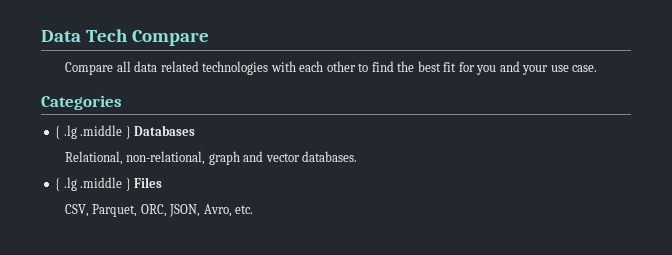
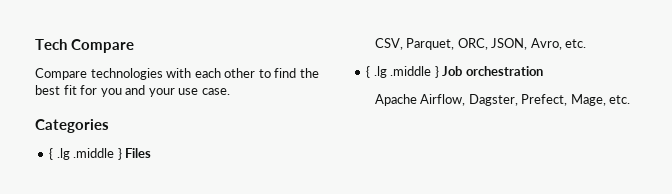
[41,30,81,42] Data -> (35, 44) none
[116,61,199,72] all data related -> (87, 74) none
[55,125,196,139] [64,151,358,165] // { .lg .middle } Databases // Relational, non-relational, graph and vector databases. -> (109, 126) none
(254, 209) none -> [366,66,543,78] [374,94,631,106] // { .lg .middle } Job orchestration // Apache Airflow, Dagster, Prefect, Mage, etc.

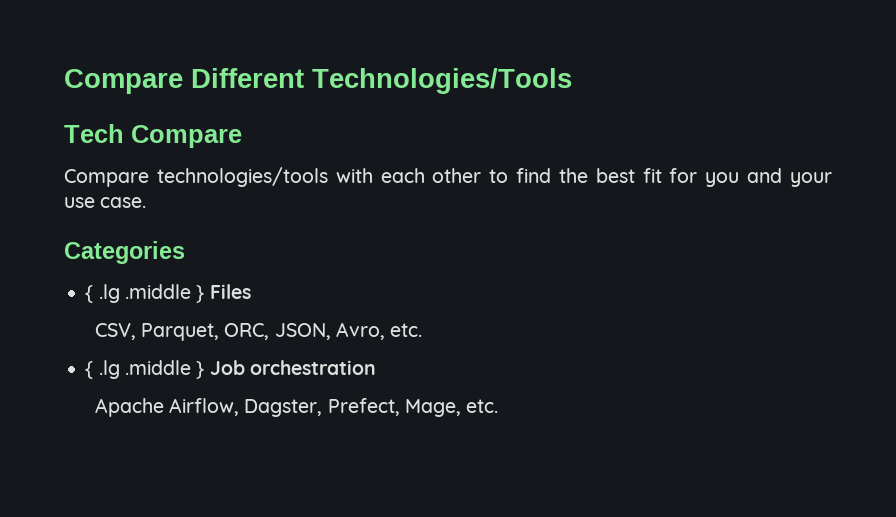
(35, 44) none -> [64,68,572,94] Compare Different Technologies/Tools //
[90,68,163,80] technologies -> [156,167,328,187] technologies/tools

